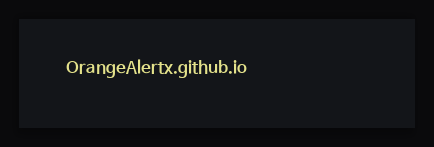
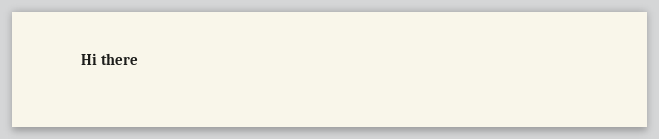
[66,59,247,78] OrangeAlertx.github.io -> [81,53,138,65] Hi there

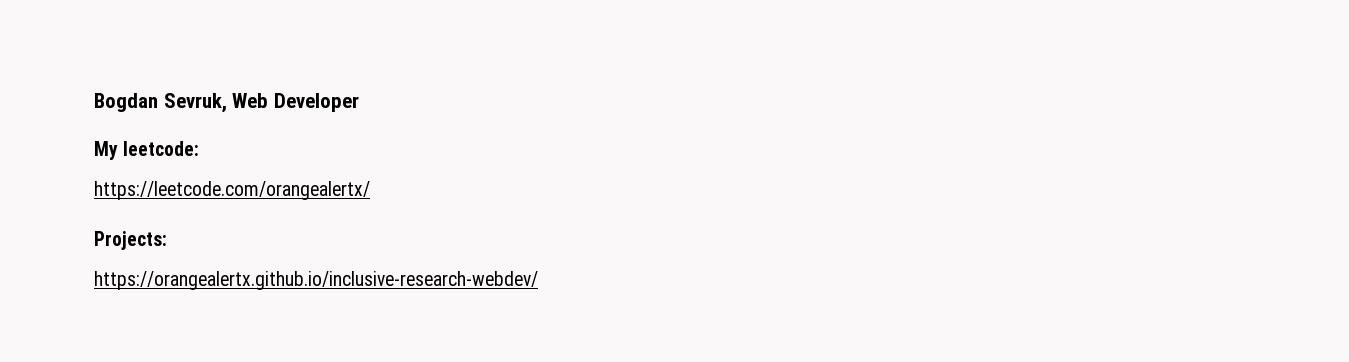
[81,53,138,65] Hi there -> [94,93,359,113] [94,141,200,160] [94,181,370,200] [94,231,167,250] [94,271,538,290] Bogdan Sevruk, Web Developer // My leetcode: // https://leetcode.com/orangealertx/ // Projects: // https://orangealertx.github.io/inclusive-research-webdev/

